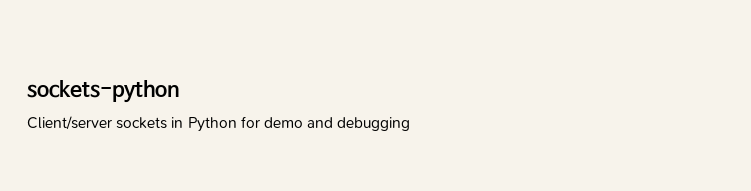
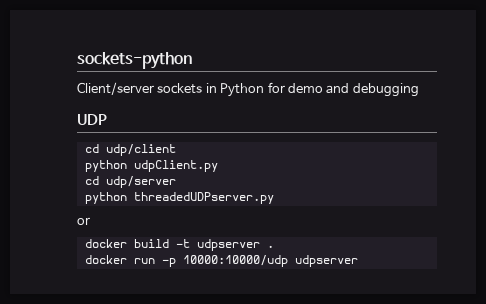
(411, 124) none -> [77,114,107,125] [84,144,176,156] [84,160,218,172] [84,176,176,188] [84,192,274,204] [77,217,90,225] [84,239,274,251] [84,255,358,267] // UDP // cd udp/client // python udpClient.py // cd udp/server // python threadedUDPserver.py // or // docker build -t udpserver . // docker run -p 10000:10000/udp udpserver

